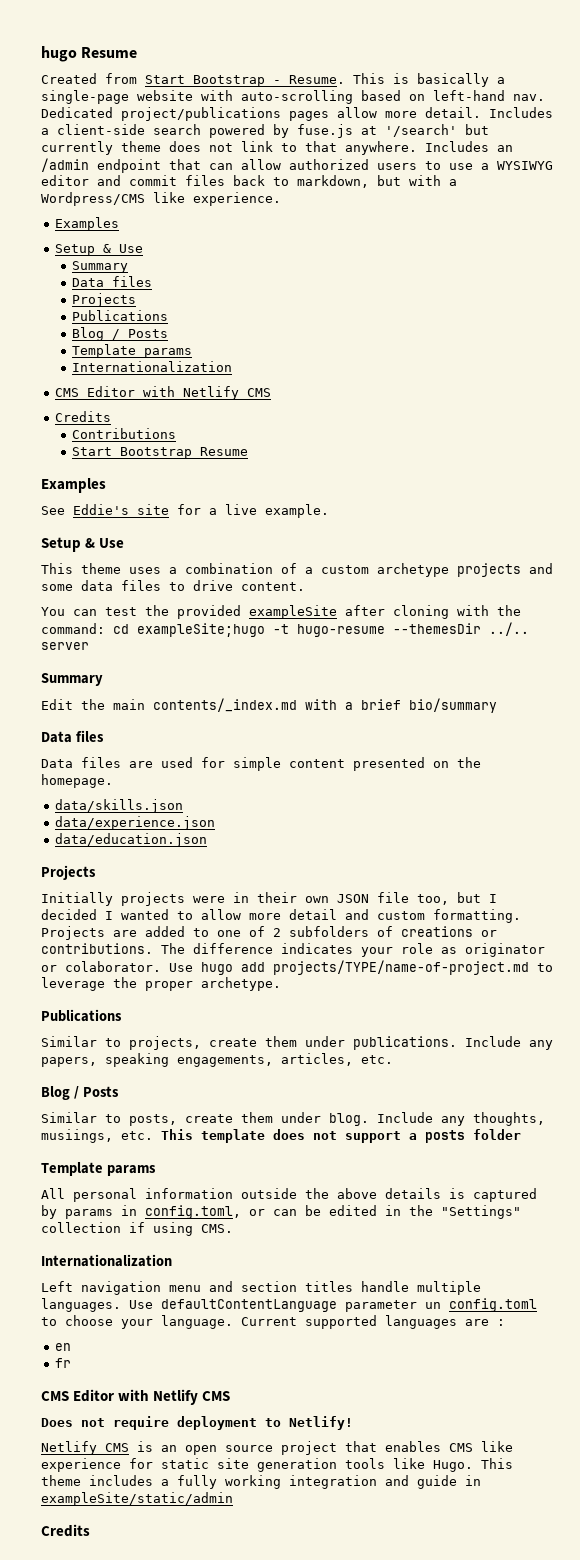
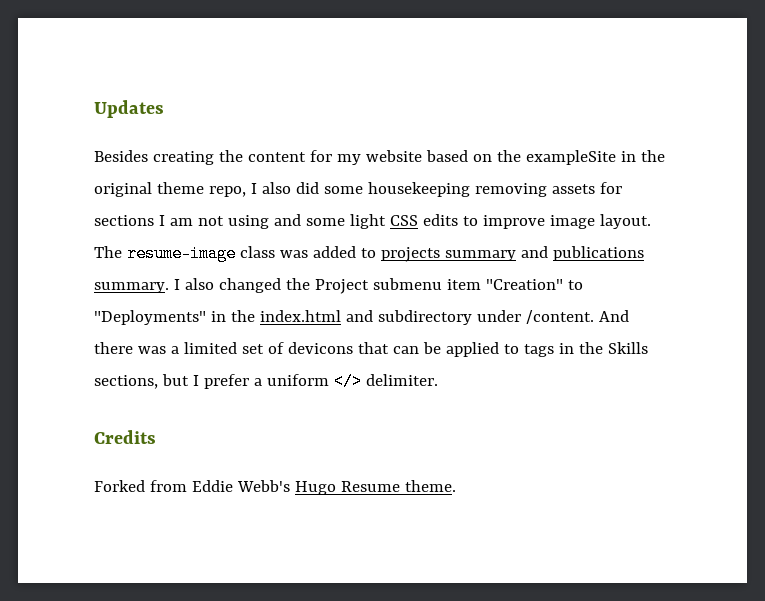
[41,46,138,62] [41,73,505,87] [41,90,545,104] [41,107,553,121] [41,124,489,138] [41,141,513,155] [41,158,553,173] [41,175,457,188] [41,192,281,206] [54,217,119,231] [54,244,143,256] [72,261,129,273] [72,276,153,287] [72,293,137,307] [72,310,169,321] [72,327,169,341] [72,344,193,358] [72,361,233,372] [54,386,271,400] [54,411,111,422] [72,428,177,439] [72,447,249,459] [41,478,106,493] [41,504,329,518] [41,537,125,552] [41,563,553,577] [41,580,305,591] [41,605,521,619] [41,622,529,637] [41,642,89,650] [41,673,103,686] [41,698,497,713] [41,730,104,743] [41,757,481,771] [41,774,113,788] [54,799,183,813] [54,816,215,830] [54,833,207,847] [41,865,96,880] [41,892,497,906] [41,909,521,923] [41,926,497,940] [41,943,545,957] [41,960,553,975] [41,977,281,991] [41,1009,122,1022] [41,1036,553,1050] [41,1053,393,1067] [41,1086,119,1100] [41,1112,545,1126] [41,1129,521,1143] [41,1162,156,1176] [41,1188,537,1202] [41,1205,521,1219] [41,1222,233,1236] [41,1254,172,1267] [41,1281,481,1295] [41,1298,537,1312] [41,1315,505,1329] [54,1343,71,1351] [54,1358,71,1368] [41,1389,231,1405] [41,1416,353,1430] [41,1441,513,1455] [41,1458,513,1472] [41,1475,481,1489] [41,1492,233,1506] [41,1524,90,1537] hugo Resume // Created from Start Bootstrap - Resume. This is basically a single-page website with auto-scrolling based on left-hand nav. Dedicated project/publications pages allow more detail. Includes a client-side search powered by fuse.js at '/search' but currently theme does not link to that anywhere. Includes an /admin endpoint that can allow authorized users to use a WYSIWYG editor and commit files back to markdown, but with a Wordpress/CMS like experience. // Examples // Setup & Use // Summary // Data files // Projects // Publications // Blog / Posts // Template params // Internationalization // CMS Editor with Netlify CMS // Credits // Contributions // Start Bootstrap Resume // Examples // See Eddie's site for a live example. // Setup & Use // This theme uses a combination of a custom archetype projects and some data files to drive content. // You can test the provided exampleSite after cloning with the command: cd exampleSite;hugo -t hugo-resume --themesDir ../.. server // Summary // Edit the main contents/_index.md with a brief bio/summary // Data files // Data files are used for simple content presented on the homepage. // data/skills.json // data/experience.json // data/education.json // Projects // Initially projects were in their own JSON file too, but I decided I wanted to allow more detail and custom formatting. Projects are added to one of 2 subfolders of creations or contributions. The difference indicates your role as originator or colaborator. Use hugo add projects/TYPE/name-of-project.md to leverage the proper archetype. // Publications // Similar to projects, create them under publications. Include any papers, speaking engagements, articles, etc. // Blog / Posts // Similar to posts, create them under blog. Include any thoughts, musiings, etc. This template does not support a posts folder // Template params // All personal information outside the above details is captured by params in config.toml, or can be edited in the "Settings" collection if using CMS. // Internationalization // Left navigation menu and section titles handle multiple languages. Use defaultContentLanguage parameter un config.toml to choose your language. Current supported languages are : // en // fr // CMS Editor with Netlify CMS // Does not require deployment to Netlify! // Netlify CMS is an open source project that enables CMS like experience for static site generation tools like Hugo. This theme includes a fully working integration and guide in exampleSite/static/admin // Credits -> [94,100,164,118] [94,150,665,165] [94,182,622,197] [94,214,651,229] [94,245,644,262] [94,278,583,294] [94,310,629,325] [94,342,648,357] [94,373,438,390] [94,430,156,444] [94,480,456,495] Updates // Besides creating the content for my website based on the exampleSite in the original theme repo, I also did some housekeeping removing assets for sections I am not using and some light CSS edits to improve image layout. The resume-image class was added to projects summary and publications summary. I also changed the Project submenu item "Creation" to "Deployments" in the index.html and subdirectory under /content. And there was a limited set of devicons that can be applied to tags in the Skills sections, but I prefer a uniform </> delimiter. // Credits // Forked from Eddie Webb's Hugo Resume theme.

